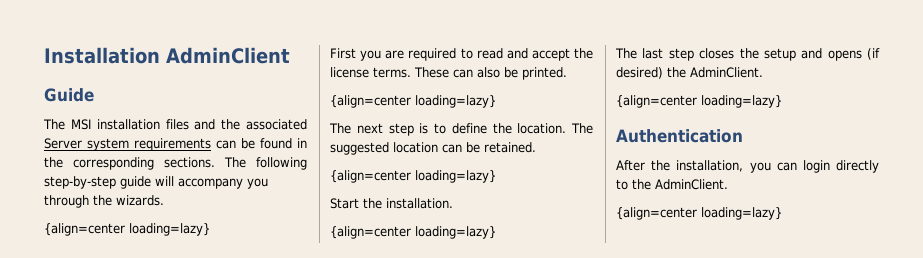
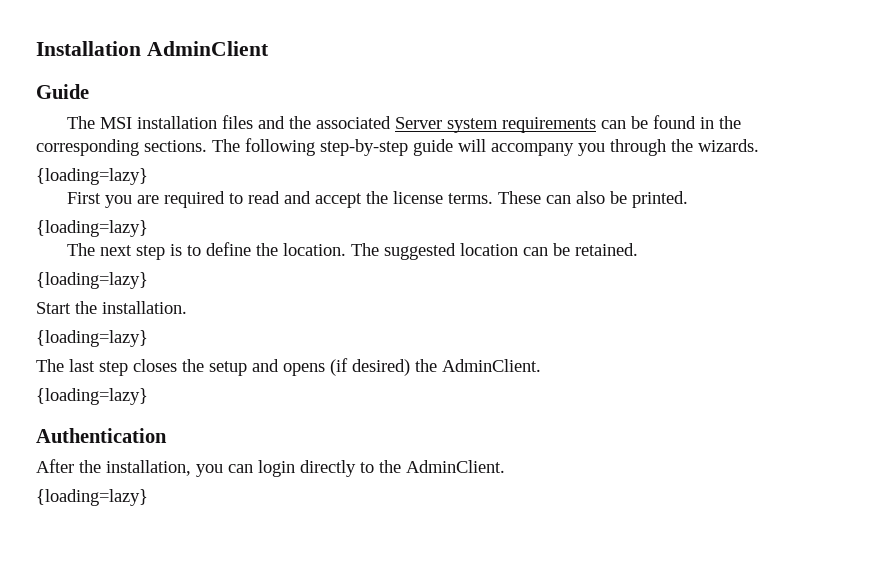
[44,223,210,236] {align=center loading=lazy} -> [36,168,148,185] {loading=lazy}
[330,95,496,108] {align=center loading=lazy} -> [36,220,148,237] {loading=lazy}
[330,170,496,183] {align=center loading=lazy} -> [36,272,148,289] {loading=lazy}
[330,226,496,239] {align=center loading=lazy} -> [36,330,148,347] {loading=lazy}
[616,95,782,108] {align=center loading=lazy} -> [36,388,148,405] {loading=lazy}
[616,207,782,220] {align=center loading=lazy} -> [36,489,148,506] {loading=lazy}

